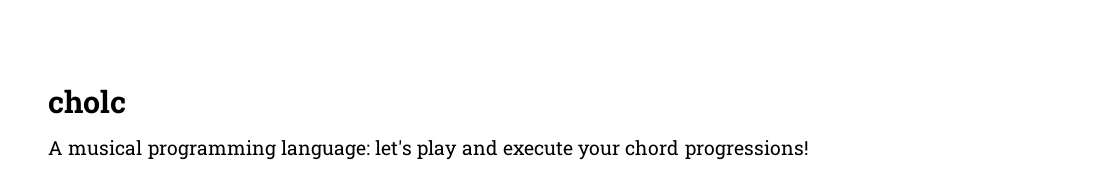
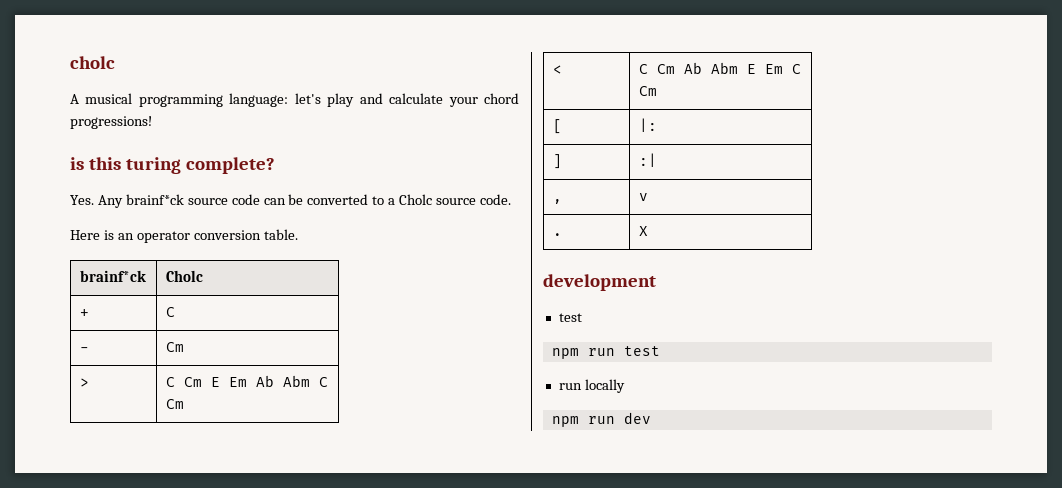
[502,142,573,156] execute -> [389,93,444,104] calculate
(809, 150) none -> [70,157,275,174] [70,194,511,208] [70,229,298,243] [79,270,146,282] [165,270,203,282] [79,309,89,317] [165,307,175,317] [79,347,89,352] [165,342,184,352] [79,378,89,387] [165,375,328,387] [165,399,184,409] [552,65,562,74] [638,62,801,74] [638,86,657,96] [552,119,562,134] [638,118,657,132] [552,154,562,169] [638,153,657,167] [552,199,562,204] [638,193,648,201] [552,233,562,236] [638,226,648,236] [543,274,656,291] [558,313,582,322] [551,346,660,359] [558,379,625,393] [551,412,651,427] // is this turing complete? // Yes. Any brainf*ck source code can be converted to a Cholc source code. // Here is an operator conversion table. // brainf*ck | Cholc // + | C // - | Cm // > | C Cm E Em Ab Abm C Cm // < | C Cm Ab Abm E Em C Cm // [ | |: // ] | :| // , | v // . | X // development // test // npm run test // run locally // npm run dev

